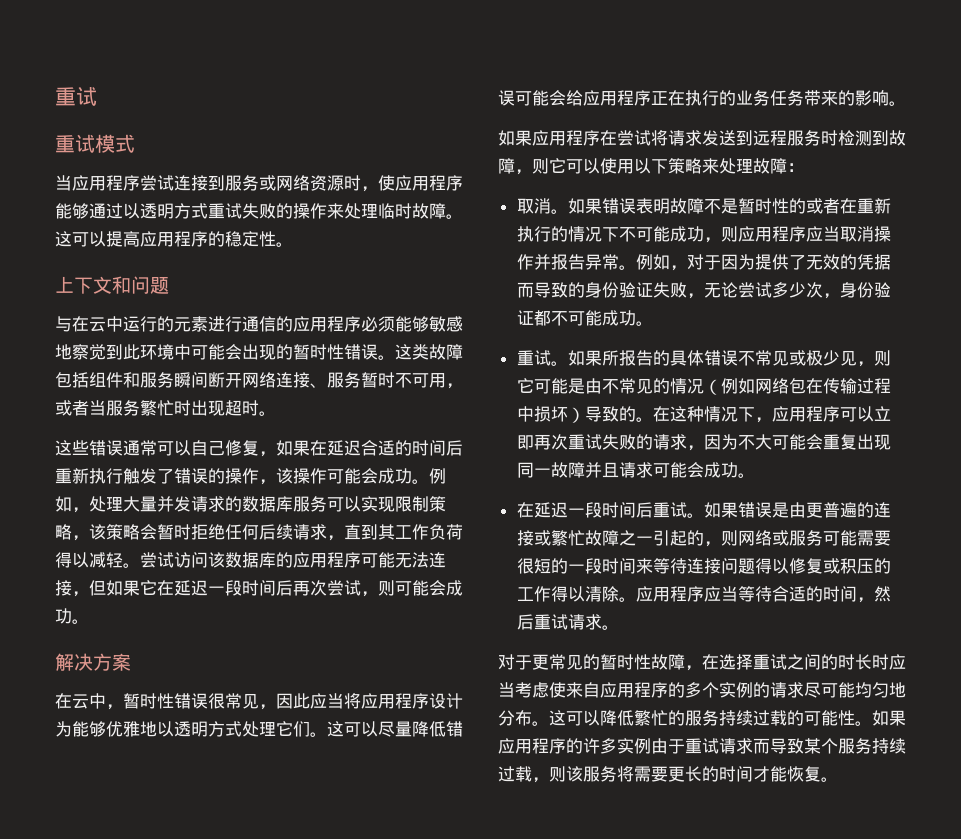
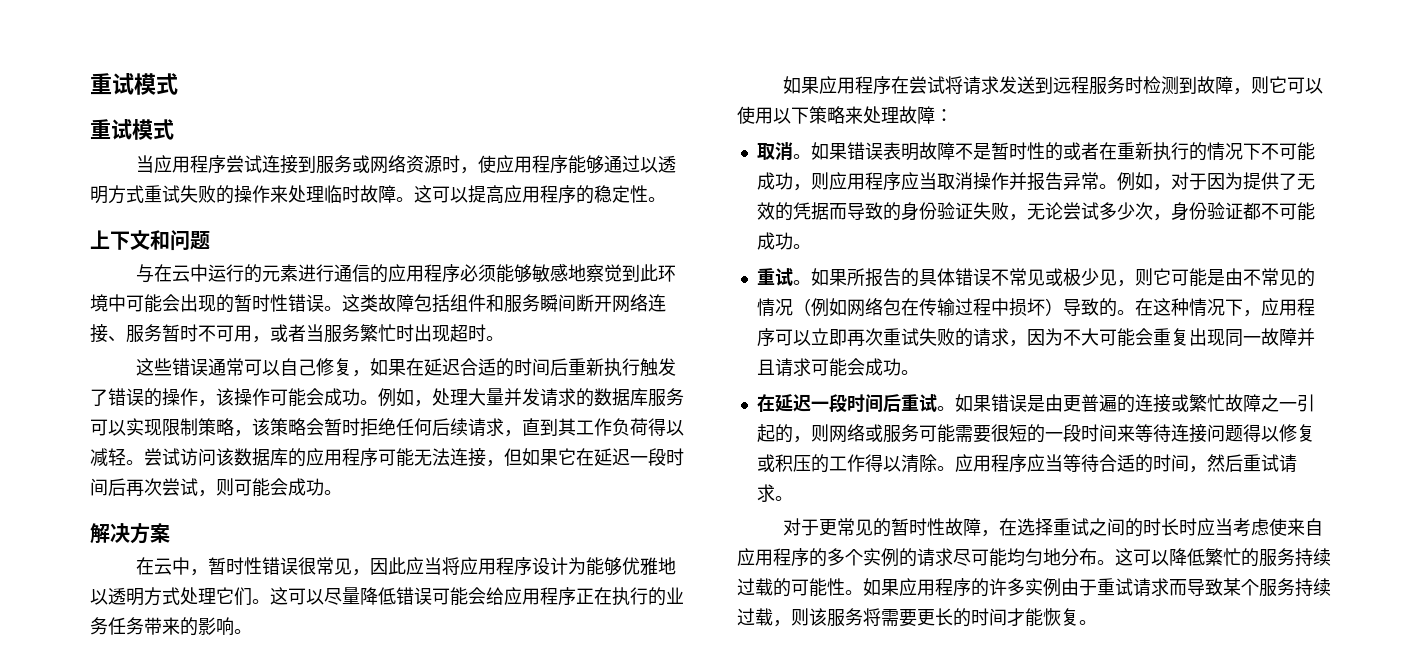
[55,87,97,106] 重试 -> [90,73,178,95] 重试模式

